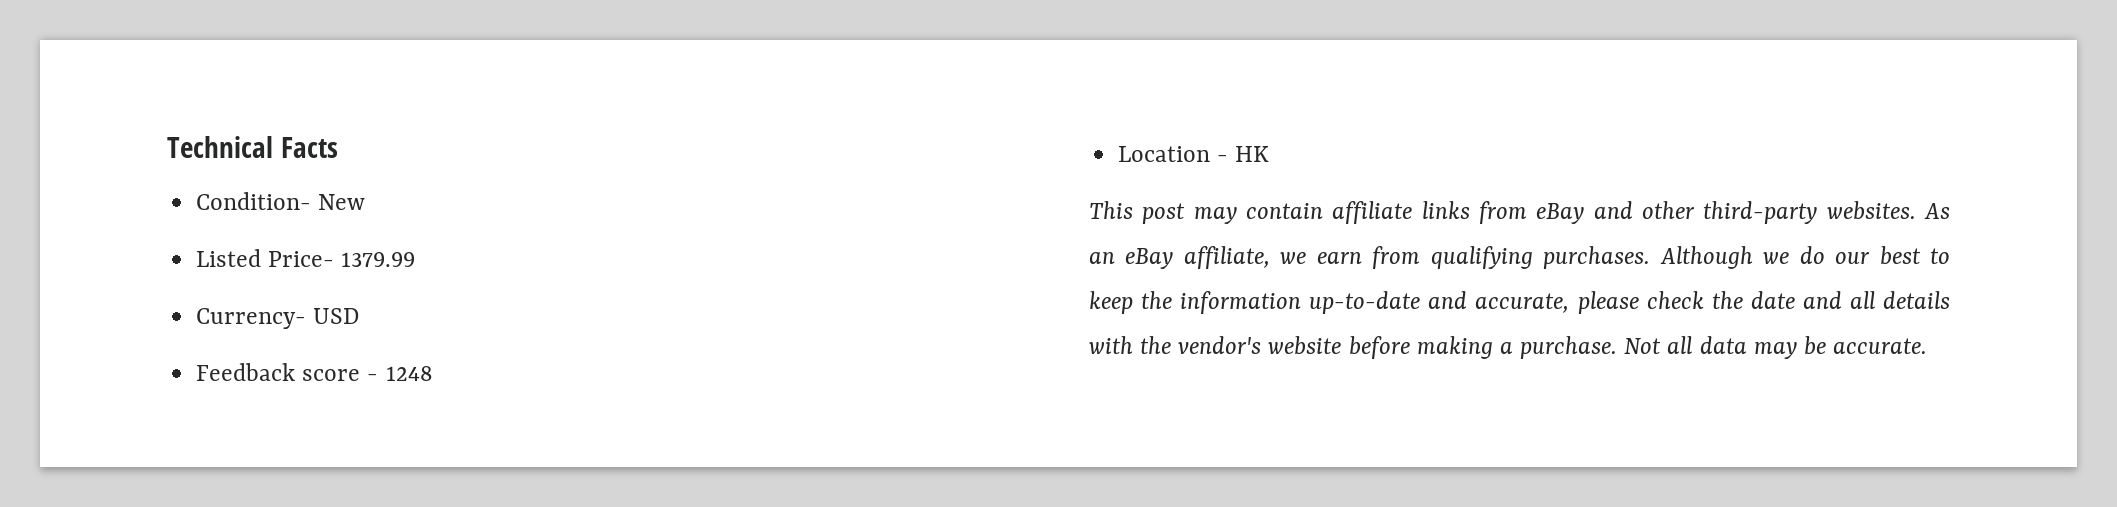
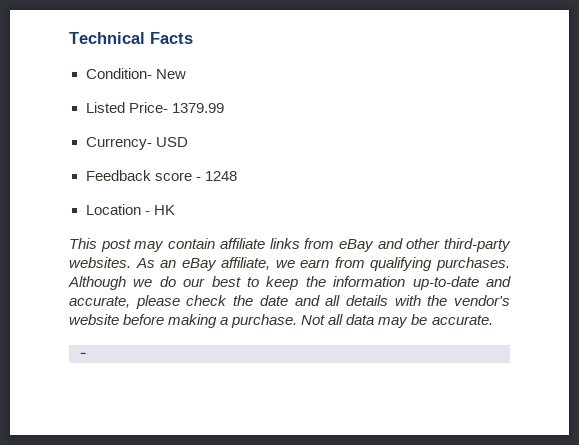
(1928, 346) none -> [78,352,89,358] // -

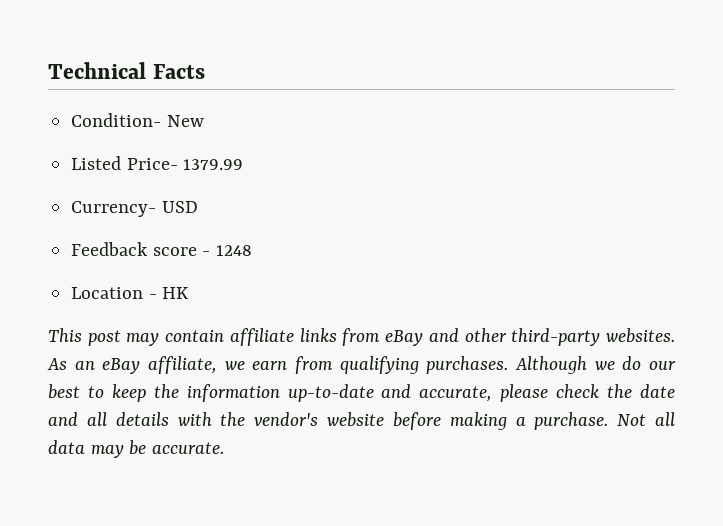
[78,352,89,358] // - -> (225, 448) none

